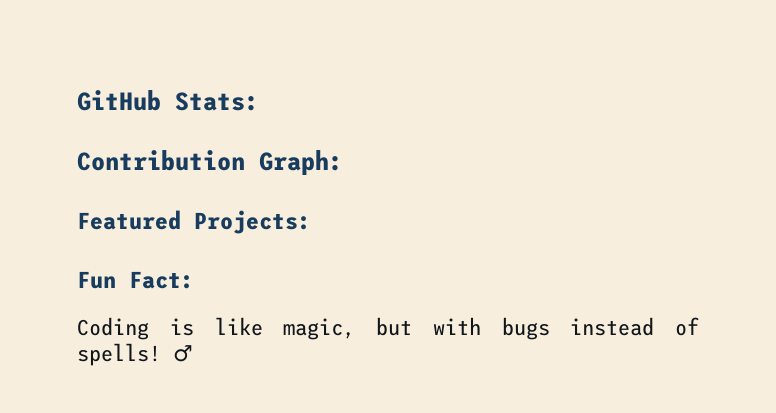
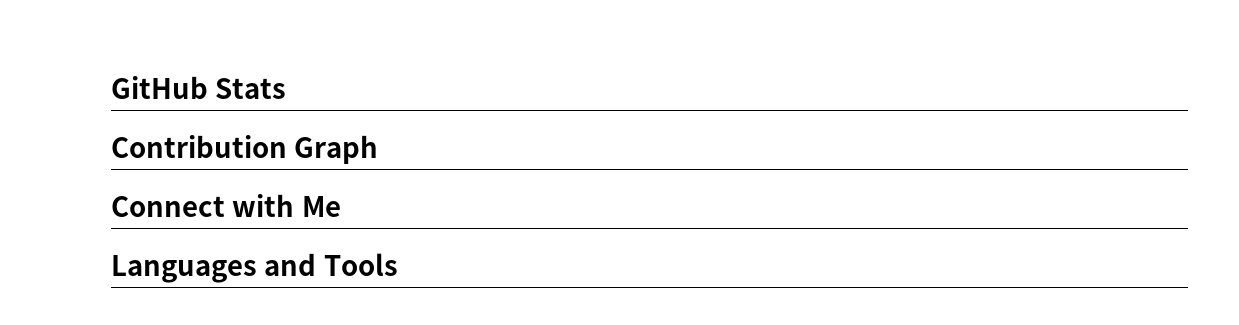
[175,92,259,111] Stats: -> [215,78,287,99] Stats
[259,150,343,175] [77,210,311,234] [77,271,194,289] [77,317,699,340] [77,343,193,366] Graph: // Featured Projects: // Fun Fact: // Coding is like magic, but with bugs instead of spells! ♂ -> [294,135,379,164] [111,194,341,217] [111,253,398,283] Graph // Connect with Me // Languages and Tools

